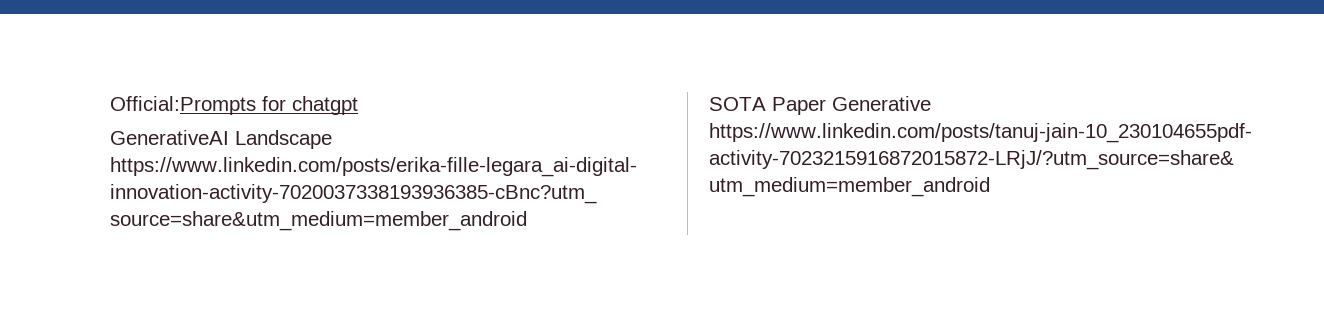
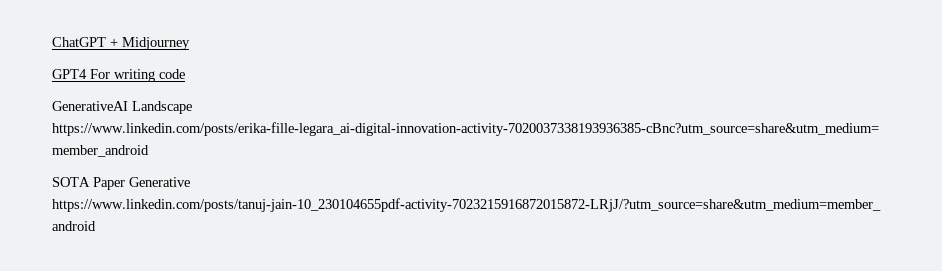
[110,96,358,115] Official:Prompts for chatgpt -> [52,37,190,50] [52,69,185,82] ChatGPT + Midjourney // GPT4 For writing code

